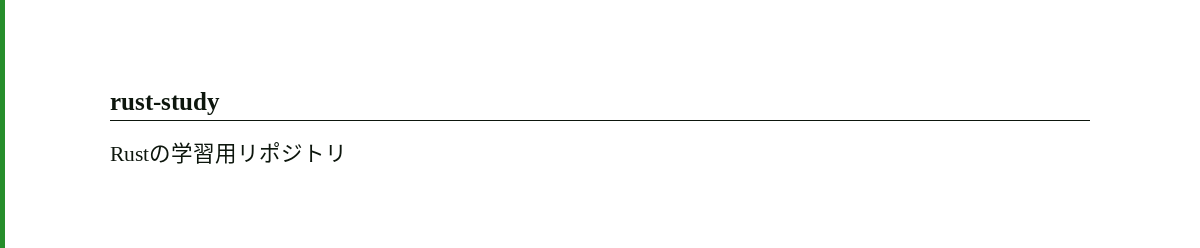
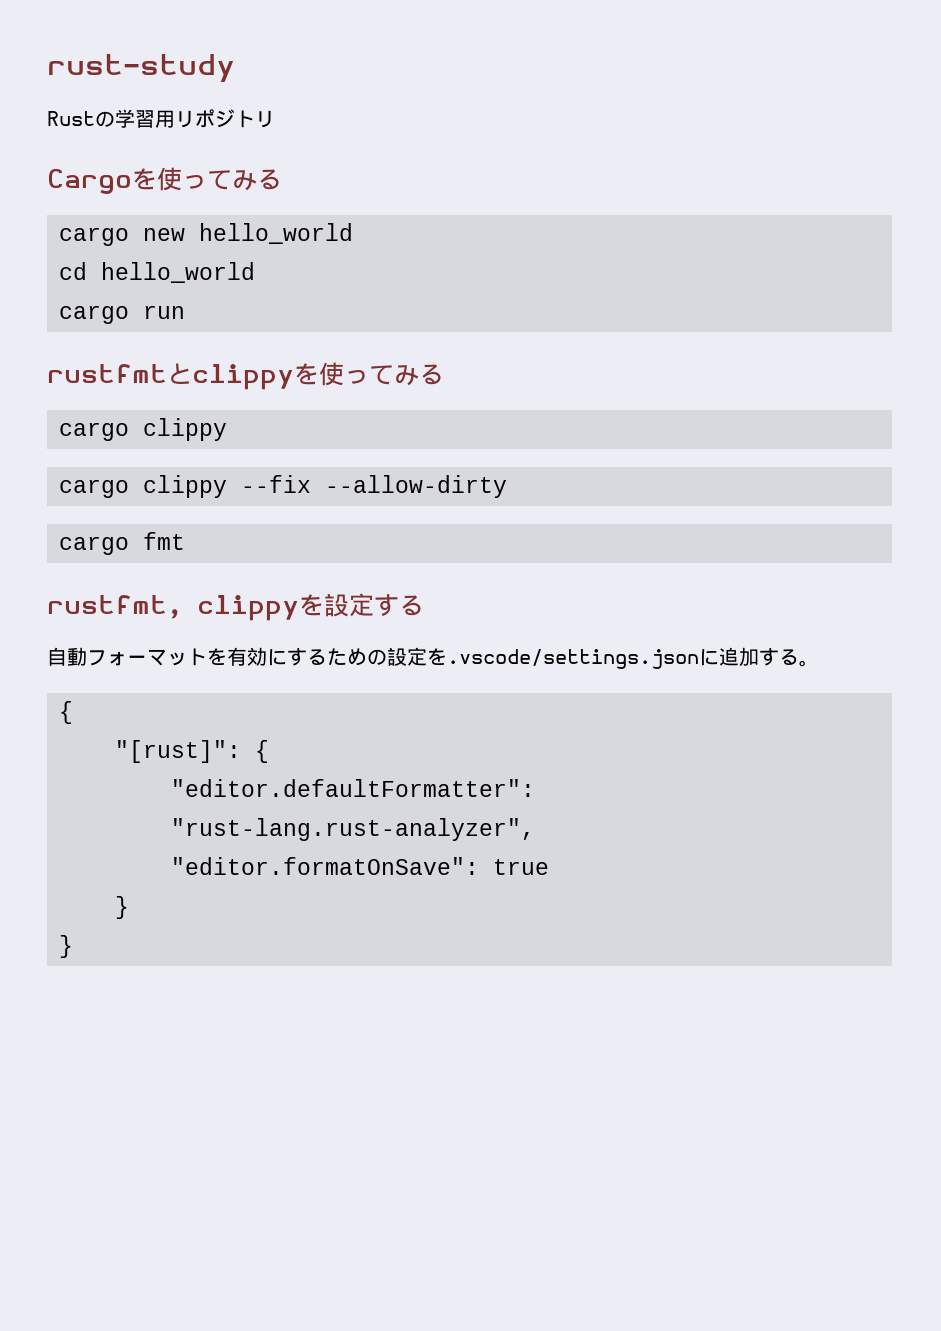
(347, 153) none -> [47,167,282,194] [59,223,353,246] [59,262,255,283] [59,305,185,324] [47,362,444,390] [59,418,227,441] [59,475,507,498] [59,532,185,555] [47,593,424,621] [47,647,819,669] [59,701,73,724] [115,740,269,763] [171,779,535,797] [171,818,535,841] [171,857,549,875] [115,896,129,919] [59,935,73,958] // Cargoを使ってみる // cargo new hello_world // cd hello_world // cargo run // rustfmtとclippyを使ってみる // cargo clippy // cargo clippy --fix --allow-dirty // cargo fmt // rustfmt, clippyを設定する // 自動フォーマットを有効にするための設定を.vscode/settings.jsonに追加する。 // { // "[rust]": { // "editor.defaultFormatter": "rust-lang.rust-analyzer", // "editor.formatOnSave": true // } // }

